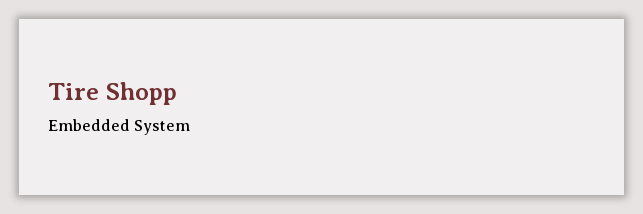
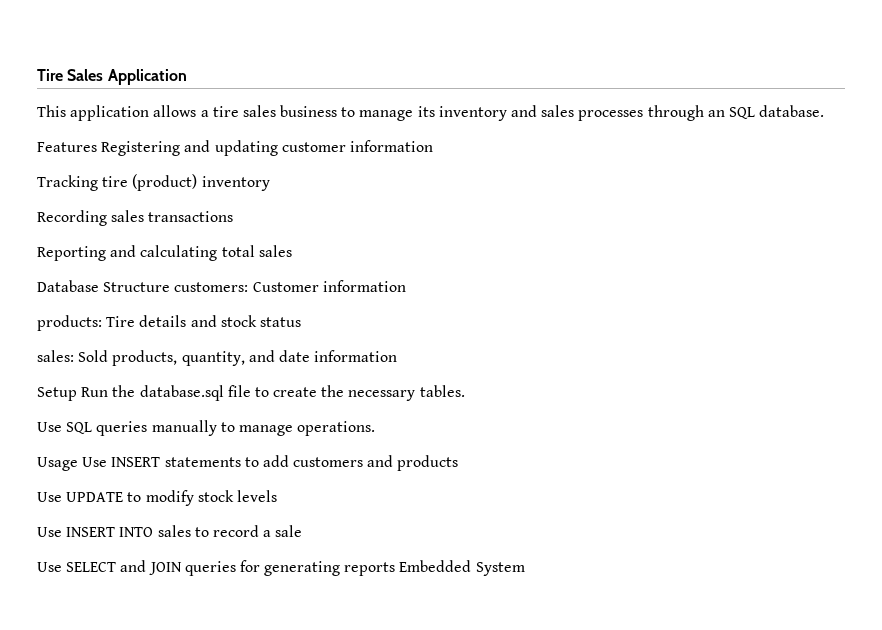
[48,82,177,105] Tire Shopp // -> [37,69,187,85] [37,105,825,121] [37,140,433,156] [37,174,270,191] [37,210,234,226] [37,245,292,261] [37,280,406,292] [37,315,301,331] [37,350,398,366] [37,385,465,401] [37,420,376,436] [37,455,459,471] [37,490,277,506] [37,525,303,537] [37,560,396,576] Tire Sales Application // This application allows a tire sales business to manage its inventory and sales processes through an SQL database. // Features Registering and updating customer information // Tracking tire (product) inventory // Recording sales transactions // Reporting and calculating total sales // Database Structure customers: Customer information // products: Tire details and stock status // sales: Sold products, quantity, and date information // Setup Run the database.sql file to create the necessary tables. // Use SQL queries manually to manage operations. // Usage Use INSERT statements to add customers and products // Use UPDATE to modify stock levels // Use INSERT INTO sales to record a sale // Use SELECT and JOIN queries for generating reports

